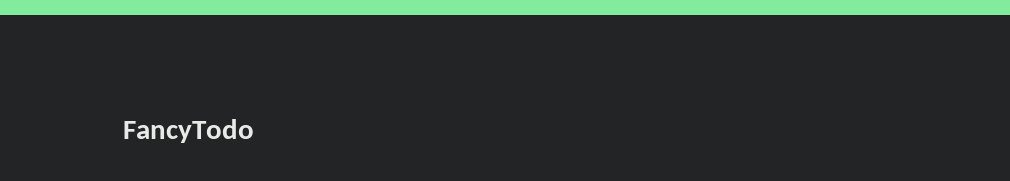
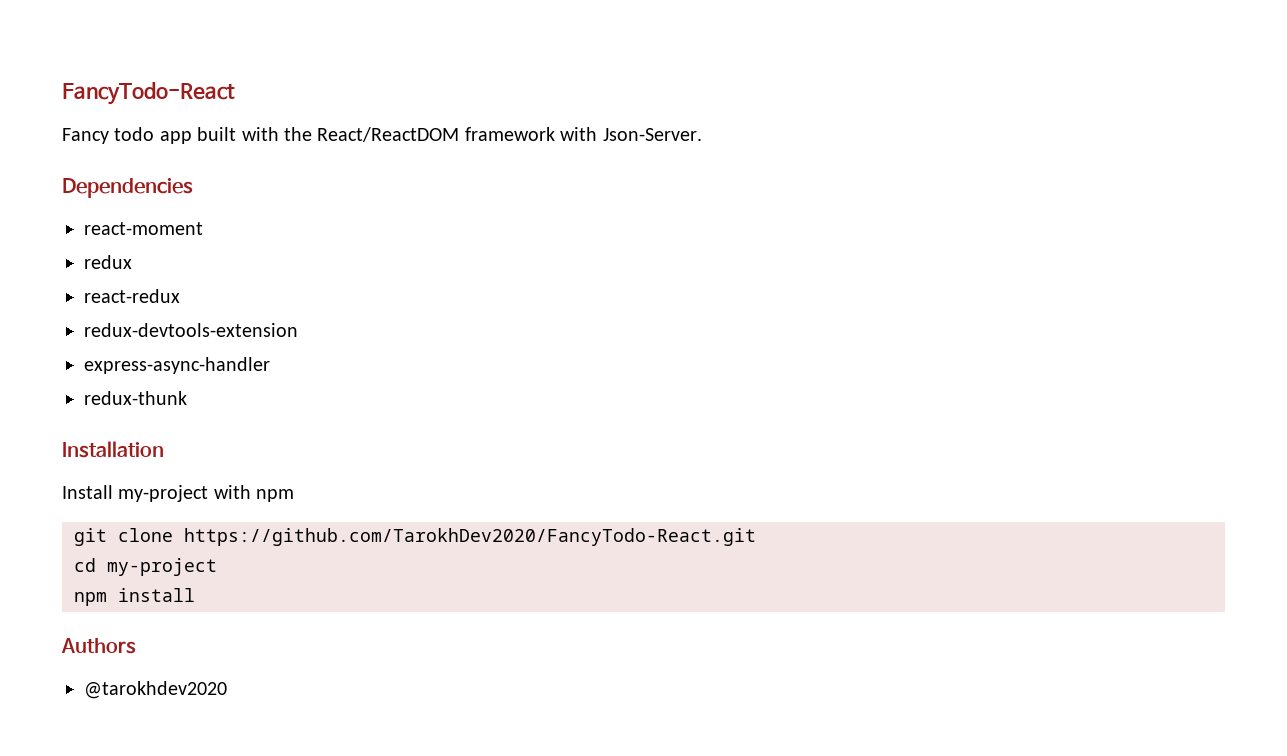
[123,119,254,143] FancyTodo -> [62,82,235,105] [62,127,702,144] [62,178,193,198] [84,222,203,235] [84,255,132,269] [84,289,180,303] [84,323,298,337] [84,357,270,374] [84,391,187,405] [62,441,164,458] [62,485,295,502] [74,528,756,546] [74,558,217,576] [74,588,195,606] [61,638,136,654] [84,681,227,699] FancyTodo-React // Fancy todo app built with the React/ReactDOM framework with Json-Server. // Dependencies // react-moment // redux // react-redux // redux-devtools-extension // express-async-handler // redux-thunk // Installation // Install my-project with npm // git clone https://github.com/TarokhDev2020/FancyTodo-React.git // cd my-project // npm install // Authors // @tarokhdev2020

